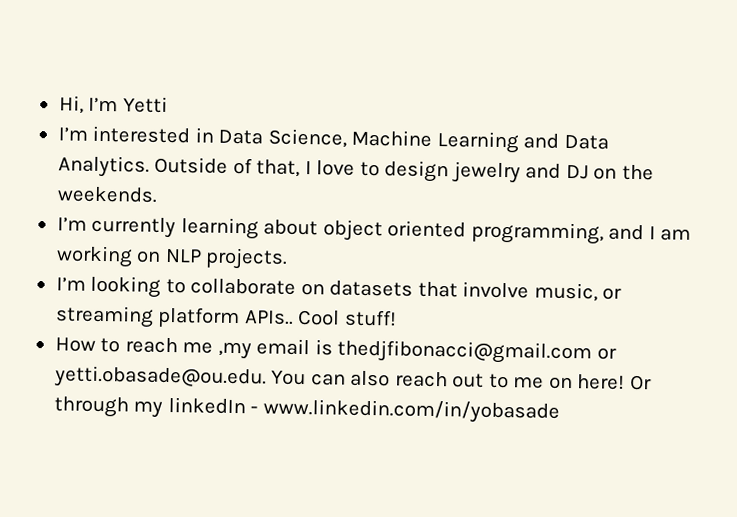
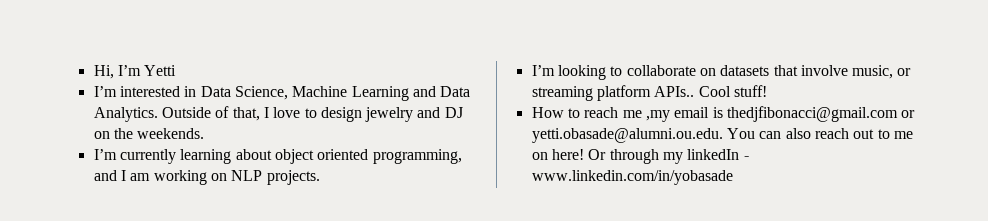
[53,365,267,390] yetti.obasade@ou.edu. -> [531,128,723,143] yetti.obasade@alumni.ou.edu.

